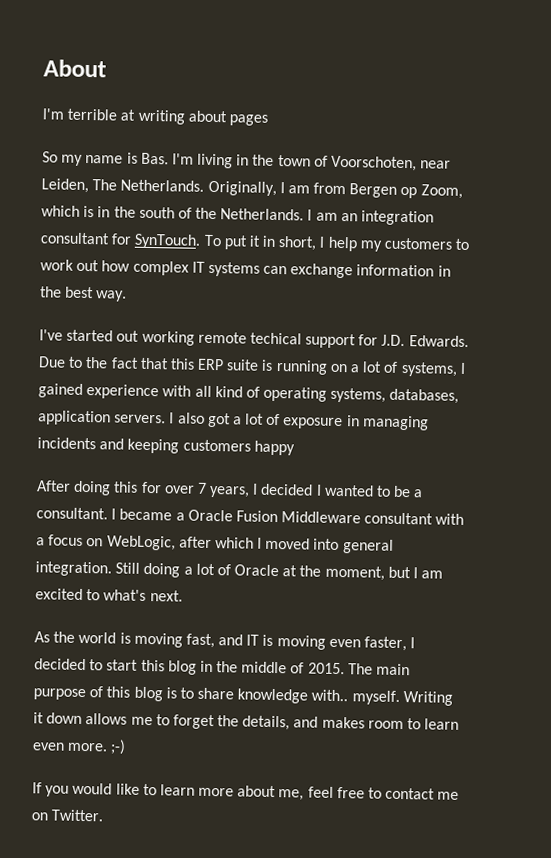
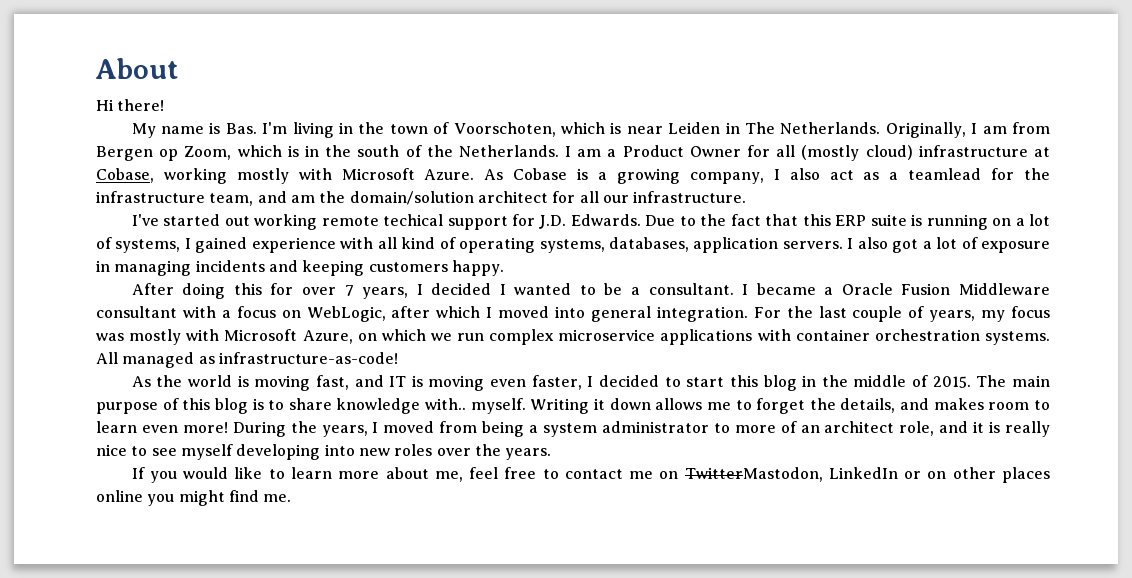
[42,108,268,126] [42,151,84,166] I'm terrible at writing about pages // So my -> [96,99,165,111] [131,123,156,138] Hi there! // My
[420,160,452,169] [41,178,89,194] near Leiden, -> [561,122,740,134] which is near Leiden in
[340,210,435,226] [40,232,471,252] [40,259,451,279] [40,286,128,302] an integration consultant for SynTouch. To put it in short, I help my customers to work out how complex IT systems can exchange information in the best way. -> [607,145,1050,161] [96,168,1051,184] [96,191,747,206] a Product Owner for all (mostly cloud) infrastructure at Cobase, working mostly with Microsoft Azure. As Cobase is a growing company, I also act as a teamlead for the infrastructure team, and am the domain/solution architect for all our infrastructure.
[253,440,295,456] happy -> [451,260,504,276] happy.
[115,562,444,581] [35,588,183,602] Still doing a lot of Oracle at the moment, but I am excited to what's next. -> [753,306,1050,322] [96,329,1050,345] [96,352,398,368] For the last couple of years, my focus was mostly with Microsoft Azure, on which we run complex microservice applications with container orchestration systems. All managed as infrastructure-as-code!
[67,739,127,755] more. ;-) -> [182,421,1050,437] [96,444,552,460] more! During the years, I moved from being a system administrator to more of an architect role, and it is really nice to see myself developing into new roles over the years.
[51,809,104,822] Twitter. -> [684,467,1051,483] [96,490,292,506] TwitterMastodon, LinkedIn or on other places online you might find me.

